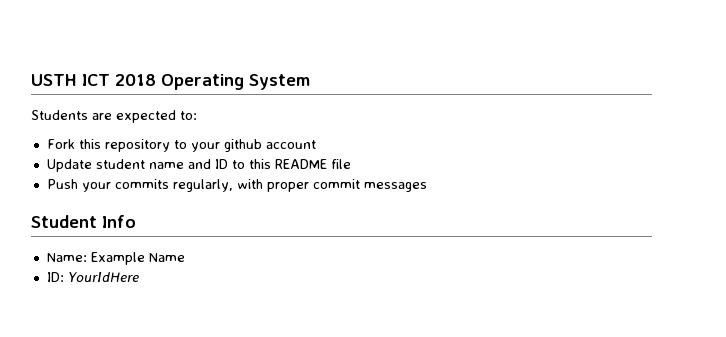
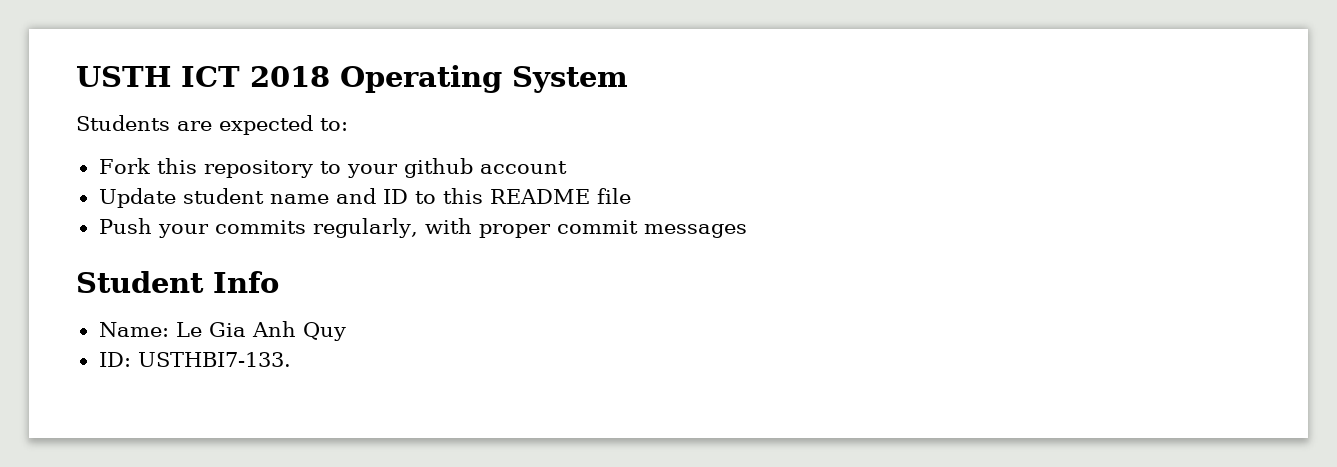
[90,252,185,265] Example Name -> [175,321,346,341] Le Gia Anh Quy
[67,272,139,282] YourIdHere -> [137,352,291,367] USTHBI7-133.

